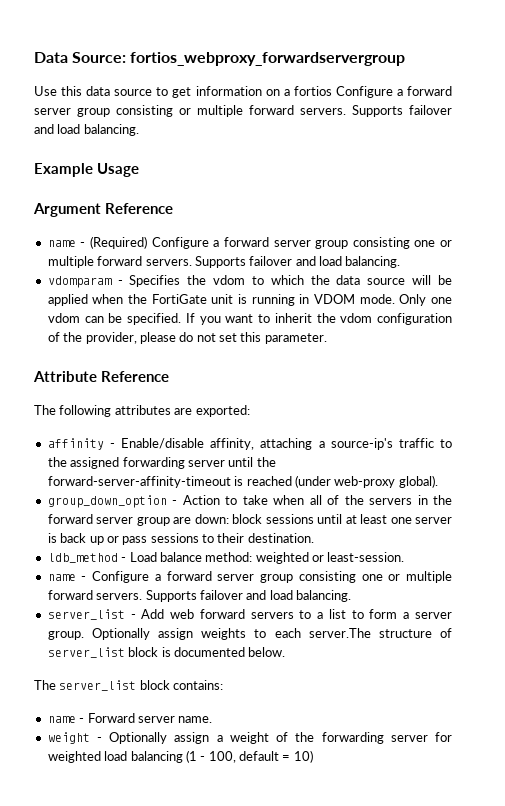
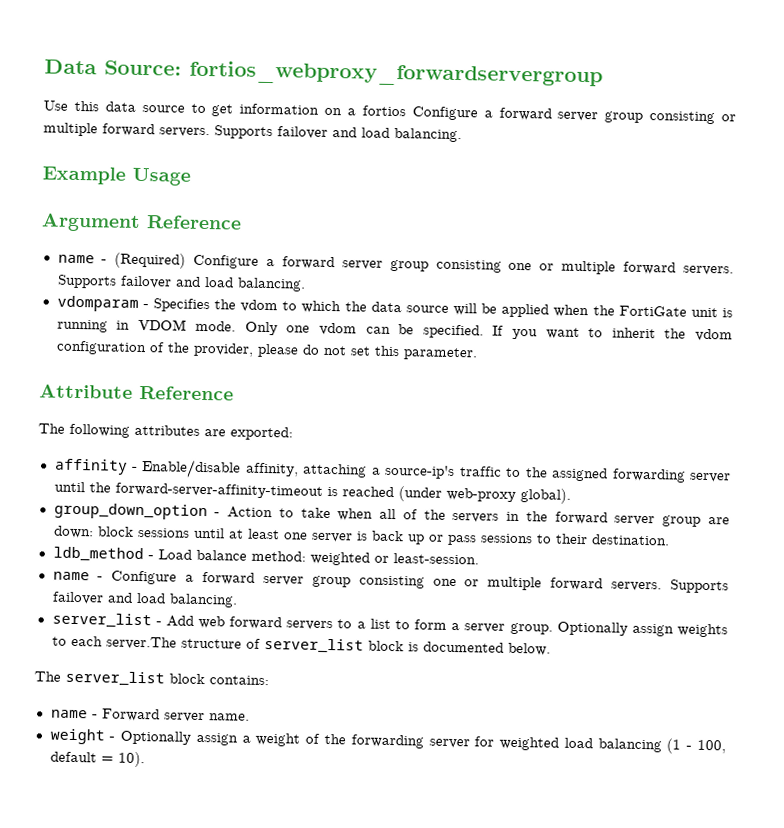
[293,750,313,763] 10) -> [117,751,145,768] 10).

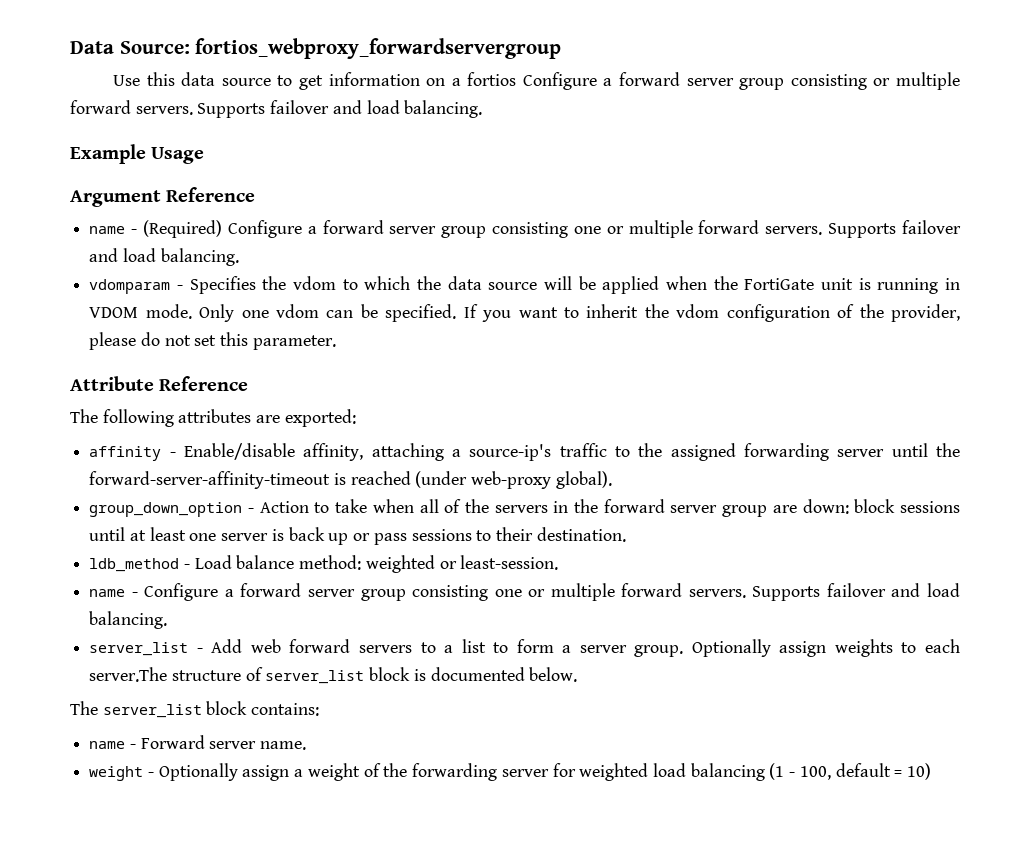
[117,751,145,768] 10). -> [907,763,932,780] 10)

